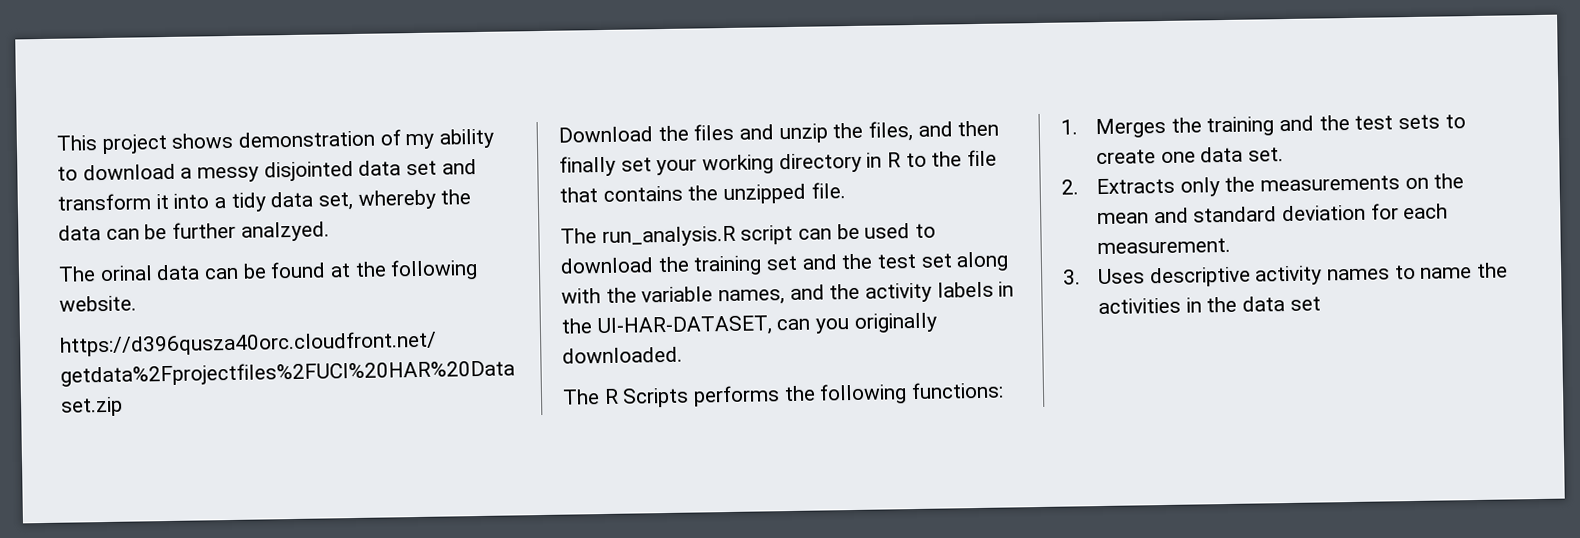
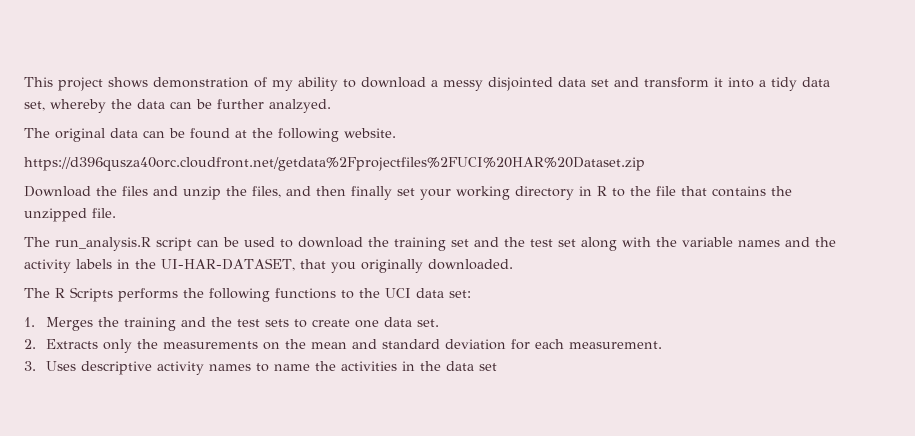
[99,265,153,282] orinal -> [55,128,105,142] original
[718,289,786,306] names, -> [738,240,780,247] names
[776,318,811,331] can -> [299,259,326,269] that
[911,381,1005,400] functions: -> [275,288,471,299] functions to the UCI data set:

